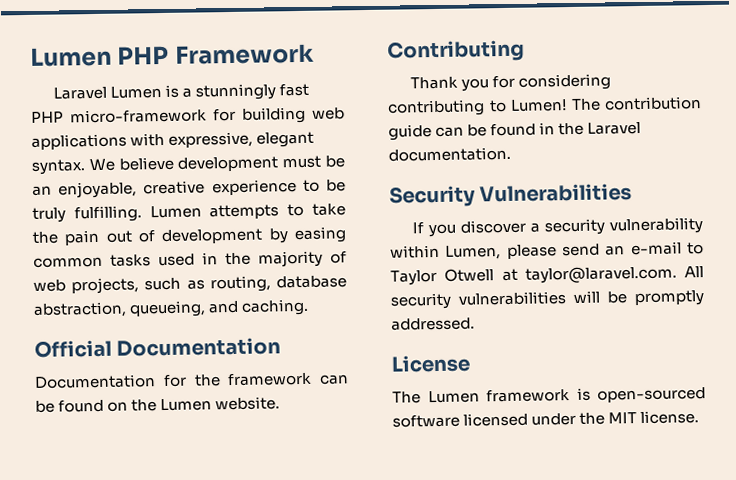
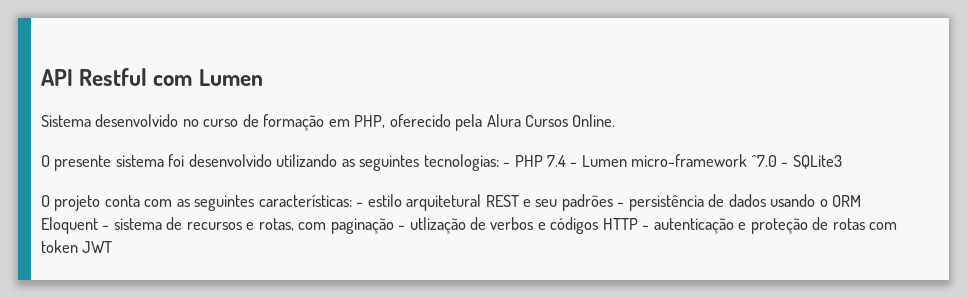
[30,43,314,67] [52,83,310,101] [31,106,345,124] [31,131,315,150] [31,155,346,175] [32,179,346,199] [32,203,347,223] [32,226,347,246] [33,250,347,268] [33,275,347,295] [33,298,310,318] [34,337,282,358] [34,372,349,389] [35,396,281,413] [387,39,525,63] [409,73,611,92] [387,96,702,117] [388,121,642,141] [388,146,511,162] [389,183,633,208] [411,217,703,238] [390,241,704,260] [390,265,704,286] [390,290,704,310] [391,317,475,331] [391,354,470,373] [392,387,706,404] [392,410,700,428] Lumen PHP Framework // Laravel Lumen is a stunningly fast PHP micro-framework for building web applications with expressive, elegant syntax. We believe development must be an enjoyable, creative experience to be truly fulfilling. Lumen attempts to take the pain out of development by easing common tasks used in the majority of web projects, such as routing, database abstraction, queueing, and caching. // Official Documentation // Documentation for the framework can be found on the Lumen website. // Contributing // Thank you for considering contributing to Lumen! The contribution guide can be found in the Laravel documentation. // Security Vulnerabilities // If you discover a security vulnerability within Lumen, please send an e-mail to Taylor Otwell at taylor@laravel.com. All security vulnerabilities will be promptly addressed. // License // The Lumen framework is open-sourced software licensed under the MIT license. -> [41,68,263,86] [41,114,616,131] [41,154,842,171] [41,194,862,211] [41,217,898,234] [41,240,113,253] API Restful com Lumen // Sistema desenvolvido no curso de formação em PHP, oferecido pela Alura Cursos Online. // O presente sistema foi desenvolvido utilizando as seguintes tecnologias: - PHP 7.4 - Lumen micro-framework ^7.0 - SQLite3 // O projeto conta com as seguintes características: - estilo arquitetural REST e seu padrões - persistência de dados usando o ORM Eloquent - sistema de recursos e rotas, com paginação - utlização de verbos e códigos HTTP - autenticação e proteção de rotas com token JWT

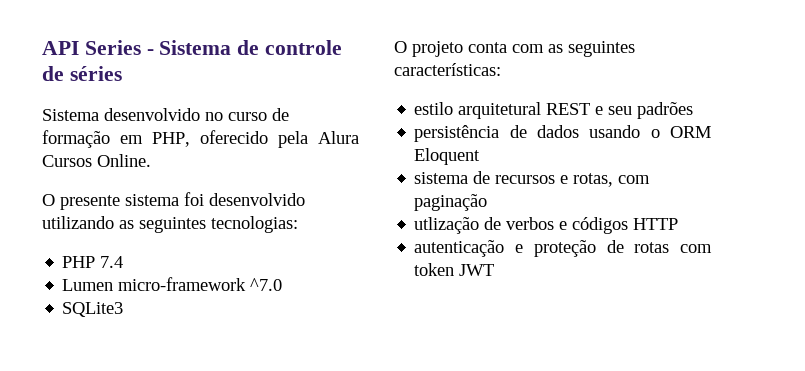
[79,68,263,86] Restful com Lumen -> [84,40,343,55] [42,66,122,81] Series - Sistema de controle de séries
[503,162,511,167] - -> (298, 224) //
[570,162,578,167] - -> (124, 262) //
[781,162,789,167] - -> (283, 284) //
[356,202,364,207] - -> (501, 69) //
[617,202,625,207] - -> (694, 110) //
[102,225,110,230] - -> (481, 156) //
[398,225,406,230] - -> (488, 202) //
[642,225,650,230] - -> (679, 224) //

